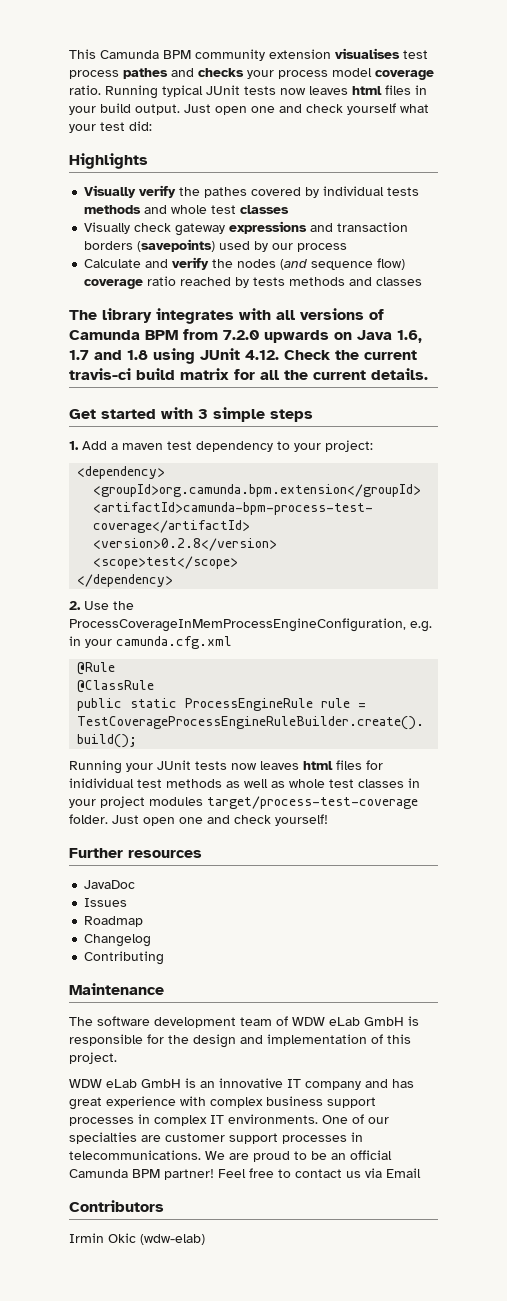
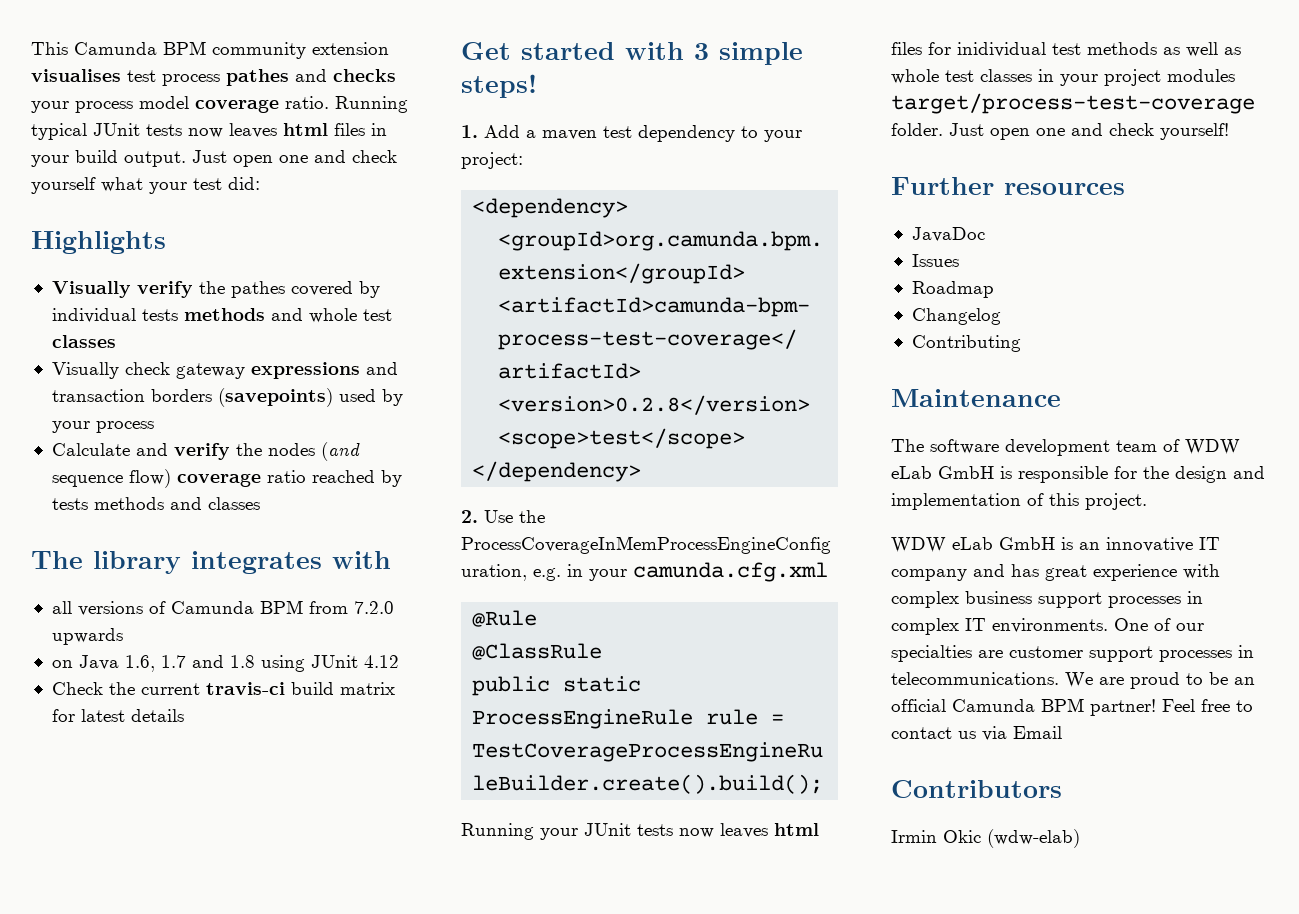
[272,243,294,250] our -> [51,421,90,433] your
(271, 314) none -> (391, 560) //
(329, 336) none -> (123, 636) //
[245,350,279,360] 4.12. -> [363,655,399,668] 4.12 //
[260,368,428,380] all the current details. -> [80,709,184,722] latest details
[270,409,313,422] steps -> [461,74,537,98] steps!

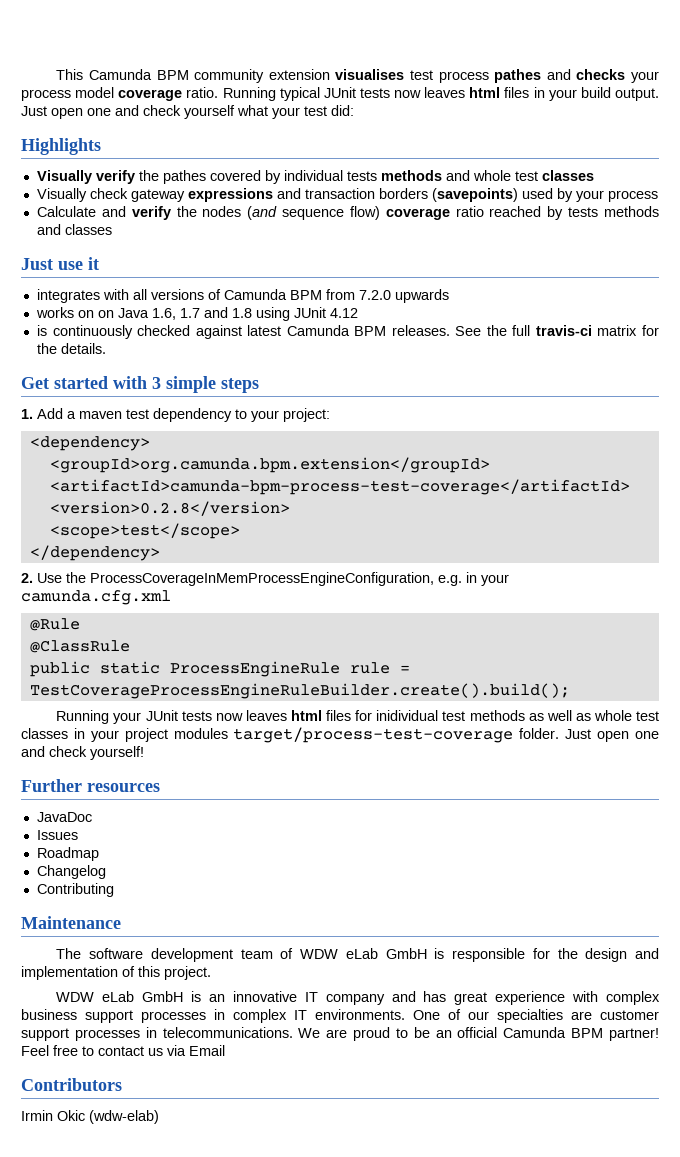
[31,551,181,574] The library -> [21,257,99,270] Just use it //
(391, 560) // -> (129, 294) none
(123, 636) none -> [35,307,94,318] works on
[51,682,395,695] [51,709,184,722] Check the current travis-ci build matrix for latest details -> [36,325,659,339] [36,343,106,354] is continuously checked against latest Camunda BPM releases. See the full travis-ci matrix for the details.
[461,74,537,98] steps! -> [221,378,259,393] steps

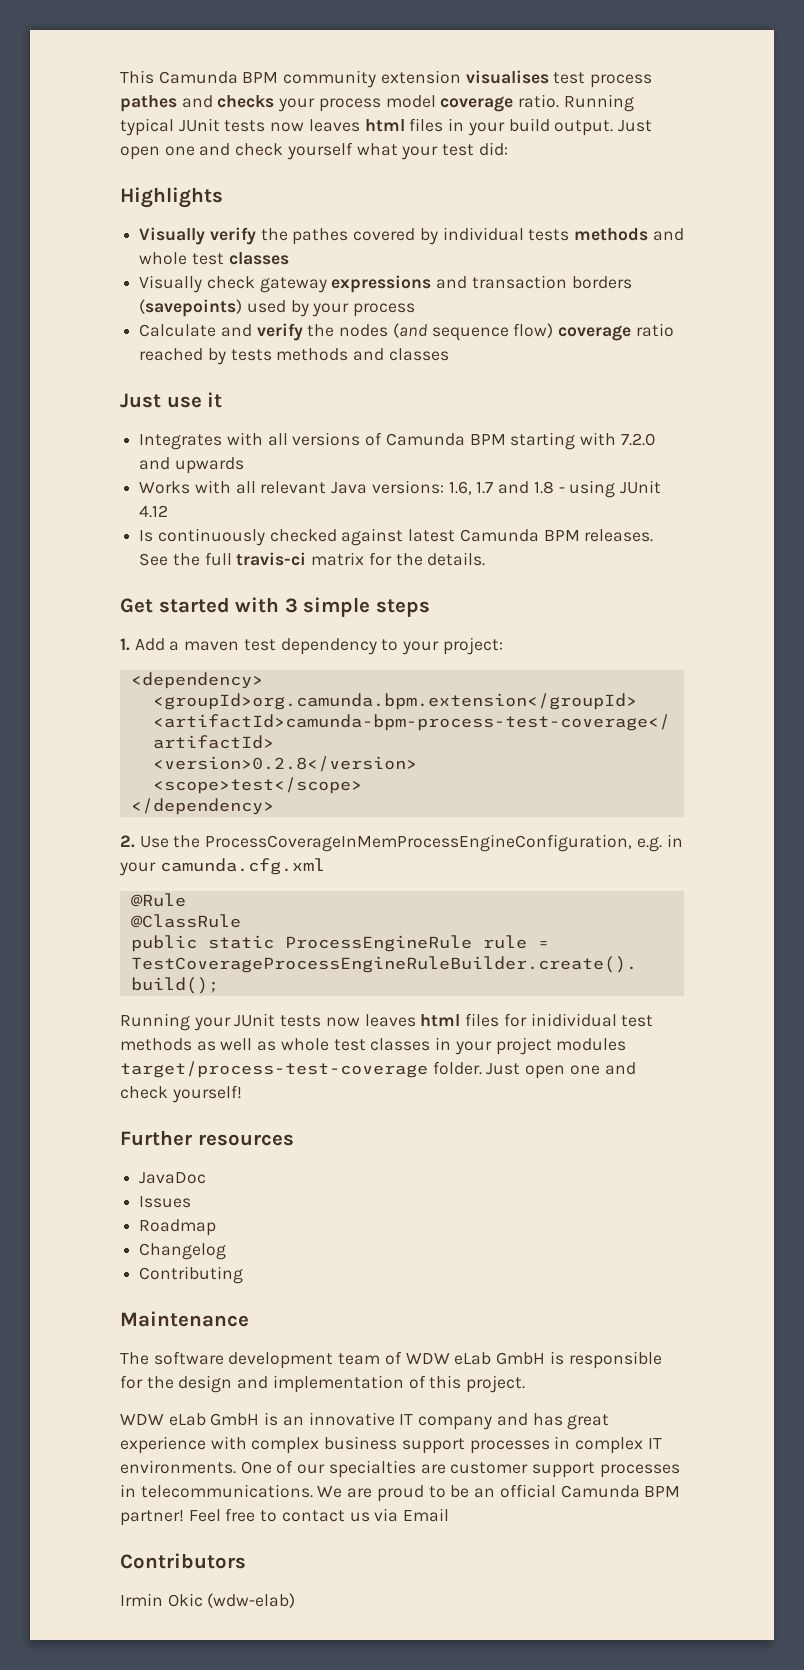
[36,289,100,303] integrates -> [139,434,223,450] Integrates
[325,289,449,303] [35,307,149,318] from 7.2.0 upwards // works on on Java -> [510,432,655,450] [139,457,244,474] [139,480,444,494] starting with 7.2.0 and upwards // Works with all relevant Java versions:
(252, 313) none -> [558,487,565,493] -
[36,325,47,336] is -> [139,530,154,542] Is

